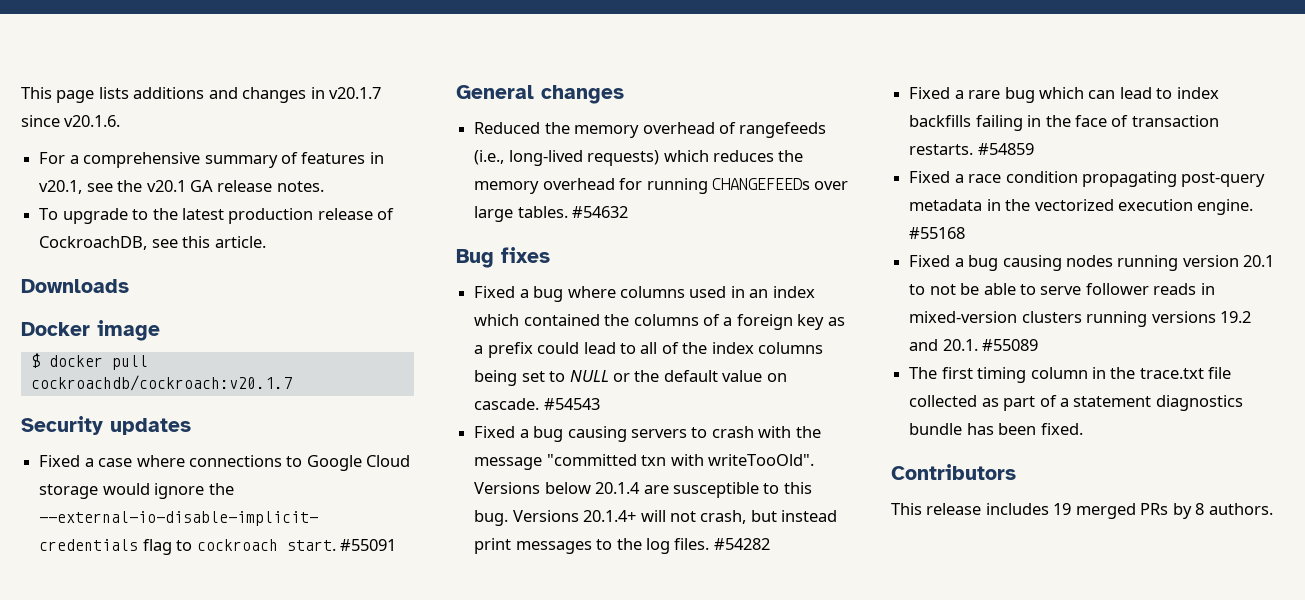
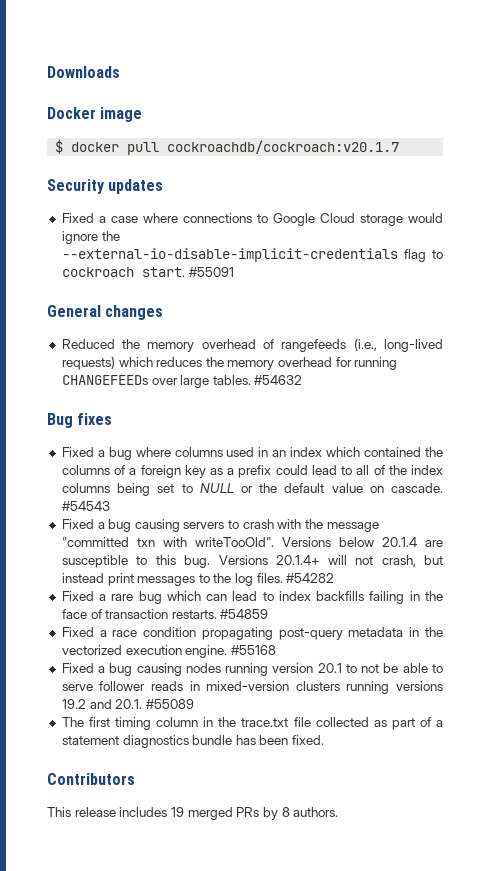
[21,87,382,103] [21,115,121,127] [39,152,384,168] [39,180,324,194] [39,208,395,224] [39,236,266,250] This page lists additions and changes in v20.1.7 since v20.1.6. // For a comprehensive summary of features in v20.1, see the v20.1 GA release notes. // To upgrade to the latest production release of CockroachDB, see this article. // -> (47, 72) none

